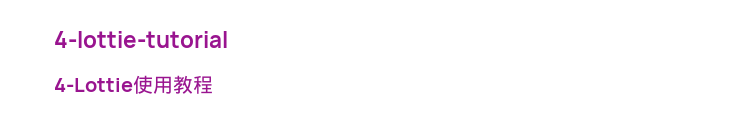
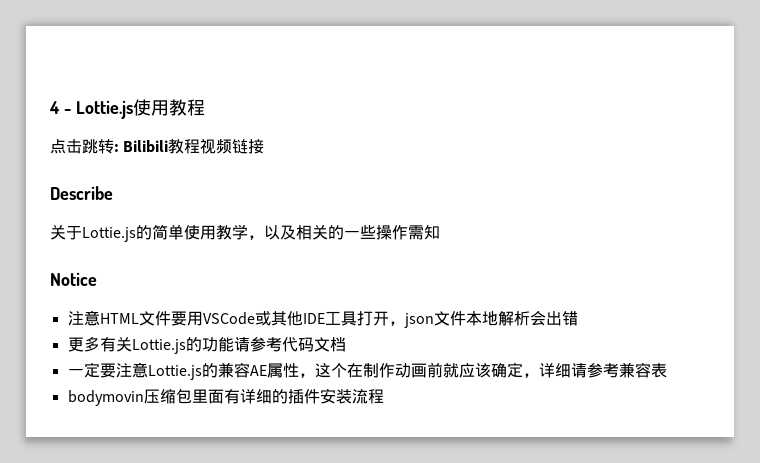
[54,31,228,48] [54,78,133,92] 4-lottie-tutorial // 4-Lottie -> [49,100,133,119] 4 - Lottie.js
(213, 84) none -> [50,138,265,154] [50,186,113,200] [50,224,440,242] [50,272,97,286] [67,310,578,328] [67,336,346,354] [67,362,667,380] [67,388,384,406] // 点击跳转: Bilibili教程视频链接 // Describe // 关于Lottie.js的简单使用教学，以及相关的一些操作需知 // Notice // 注意HTML文件要用VSCode或其他IDE工具打开，json文件本地解析会出错 // 更多有关Lottie.js的功能请参考代码文档 // 一定要注意Lottie.js的兼容AE属性，这个在制作动画前就应该确定，详细请参考兼容表 // bodymovin压缩包里面有详细的插件安装流程

